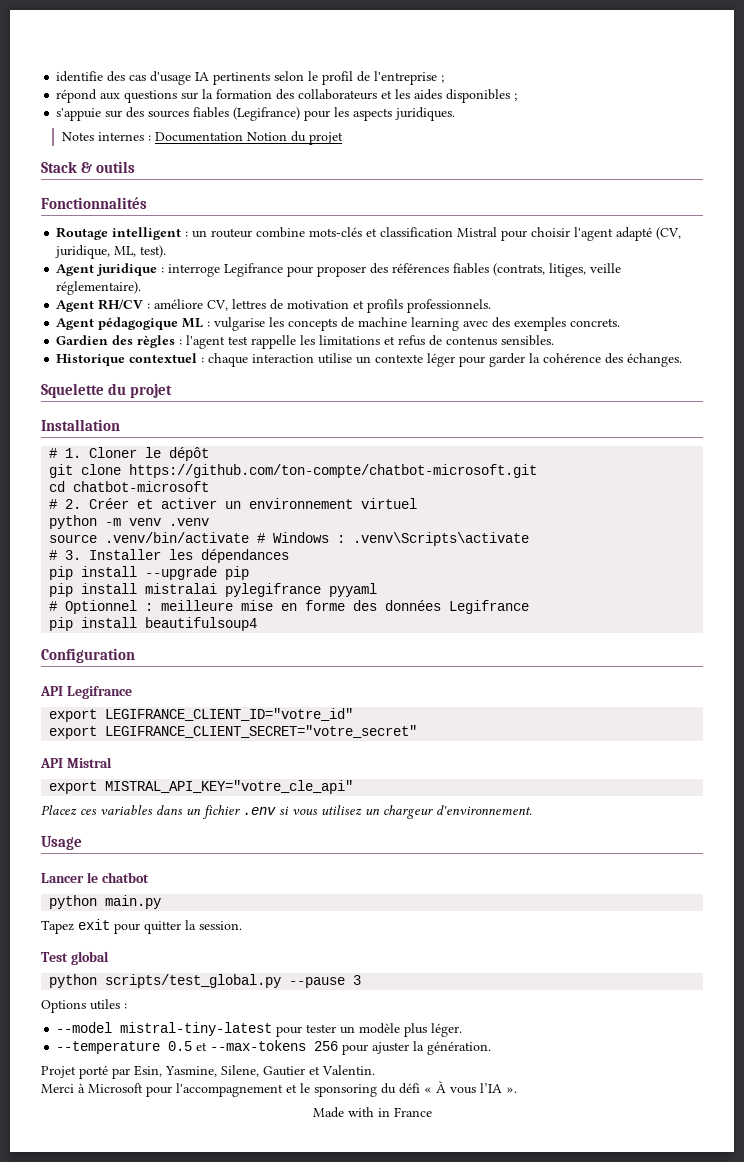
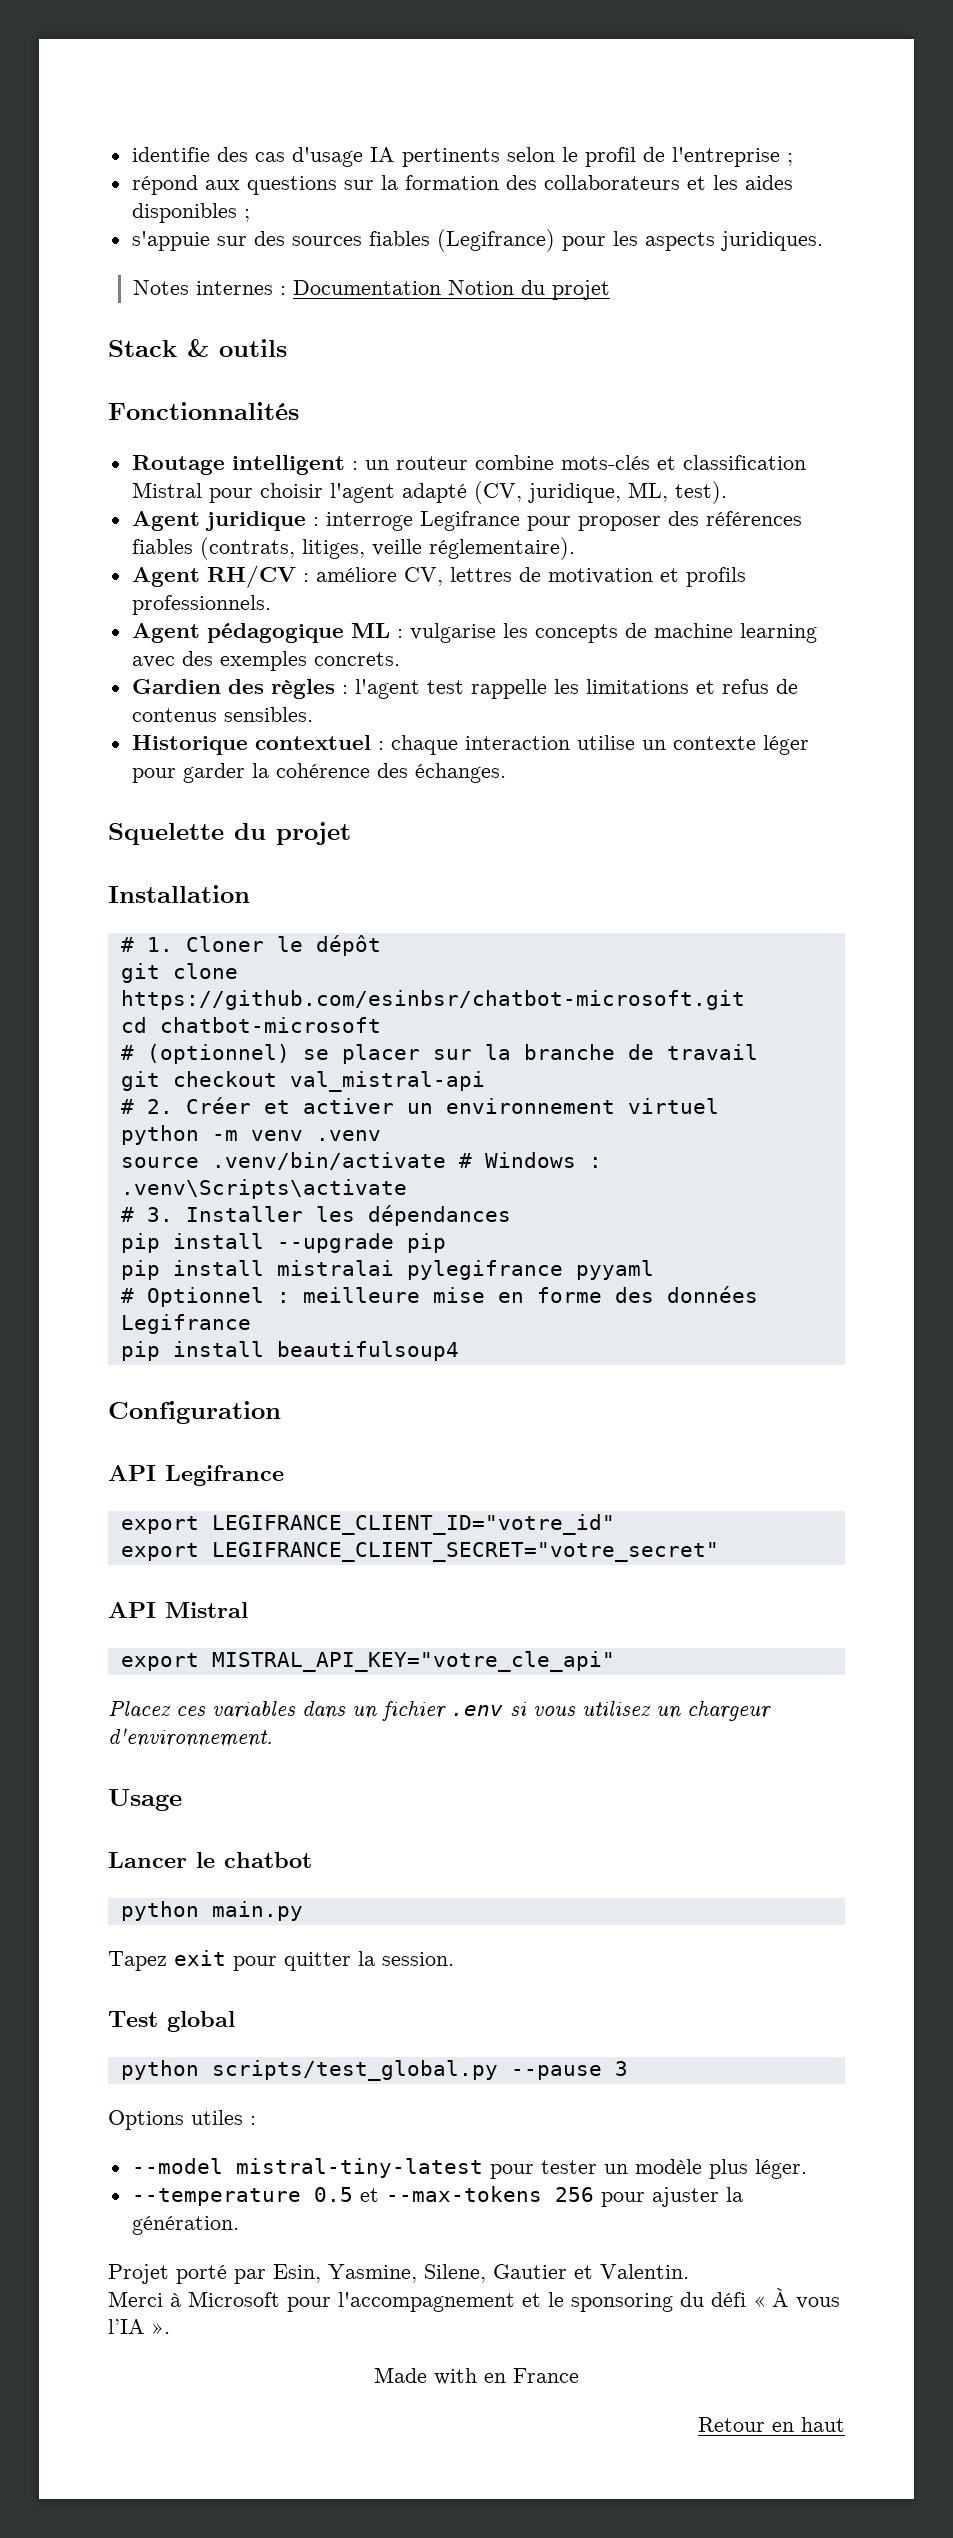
[129,464,538,478] https://github.com/ton-compte/chatbot-microsoft.git -> [120,990,745,1010] https://github.com/esinbsr/chatbot-microsoft.git
(210, 486) none -> [120,1044,758,1064] [120,1071,485,1092] // # (optionnel) se placer sur la branche de travail // git checkout val_mistral-api
[377,1108,390,1117] in -> [484,2373,506,2383] en
(432, 1112) none -> [698,2417,845,2432] // Retour en haut

